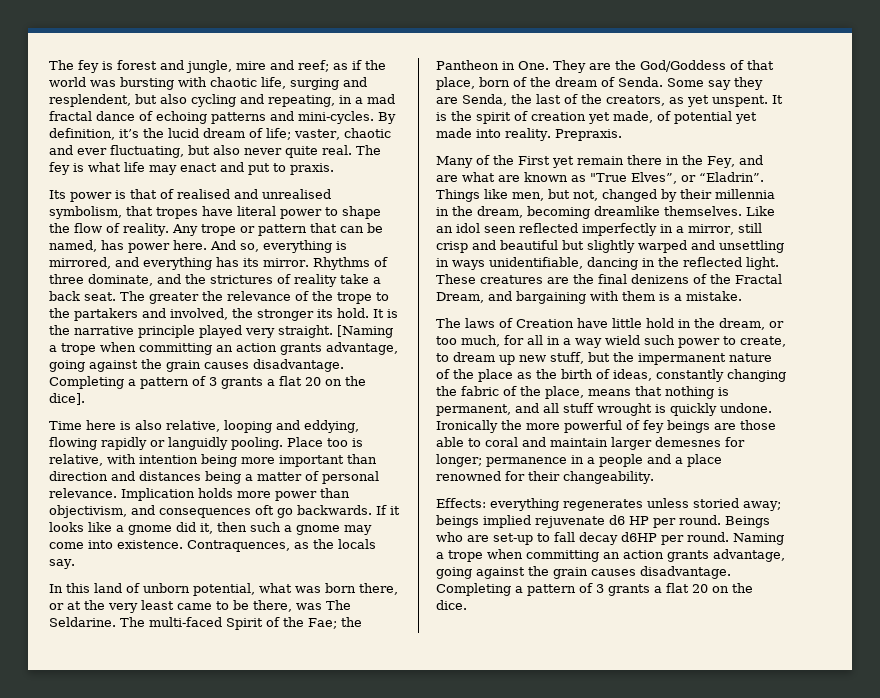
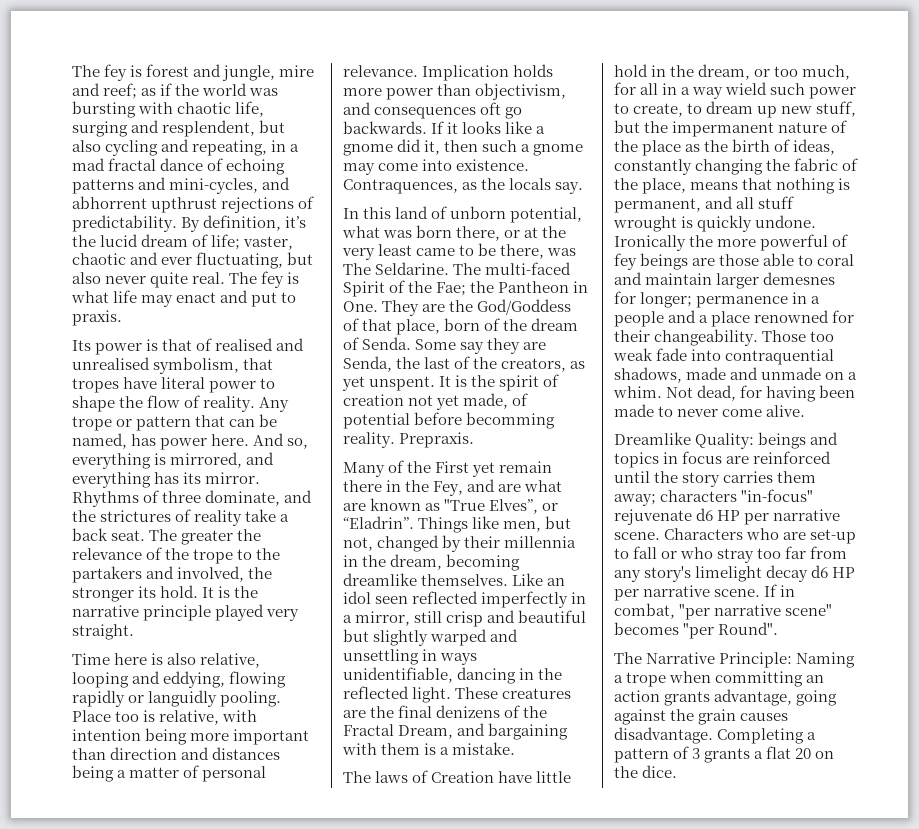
[298,111,374,124] mini-cycles. -> [169,177,291,194] [72,196,315,213] [72,215,177,232] mini-cycles, and abhorrent upthrust rejections of predictability.
[337,325,393,338] [49,342,398,355] [49,359,344,372] [49,376,366,389] [49,393,85,405] [Naming a trope when committing an action grants advantage, going against the grain causes disadvantage. Completing a pattern of 3 grants a flat 20 on the dice]. -> (134, 632) none
(586, 116) none -> [408,395,434,406] not
[735,112,757,124] [436,128,501,138] yet made into -> [414,412,556,429] before becomming
[436,498,781,511] [436,515,531,528] // Effects: everything regenerates unless storied away; beings implied -> [762,330,835,342] [613,348,835,365] [614,367,858,383] [613,385,856,402] [614,404,806,417] [614,432,839,449] [614,451,832,468] [614,471,817,487] [614,489,814,506] Those too weak fade into contraquential shadows, made and unmade on a whim. Not dead, for having been made to never come alive. // Dreamlike Quality: beings and topics in focus are reinforced until the story carries them away; characters "in-focus"
[679,515,770,528] round. Beings -> [773,509,841,521] [614,528,744,540] narrative scene. Characters
[579,532,729,545] decay d6HP per round. -> [661,546,848,563] [614,565,856,582] [614,584,796,601] [614,603,833,620] [614,622,779,639] [614,652,793,668] or who stray too far from any story's limelight decay d6 HP per narrative scene. If in combat, "per narrative scene" becomes "per Round". // The Narrative Principle:

